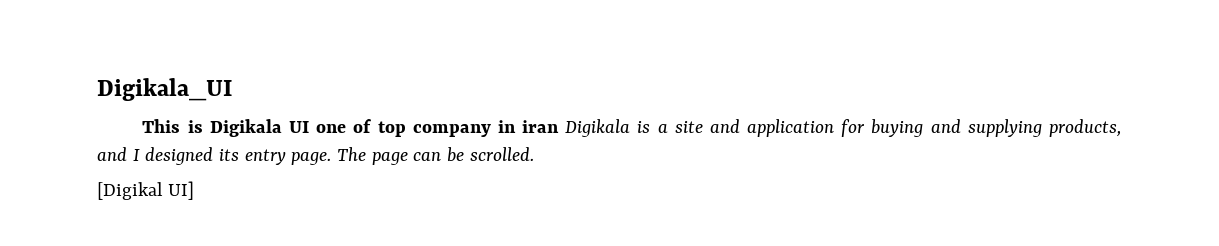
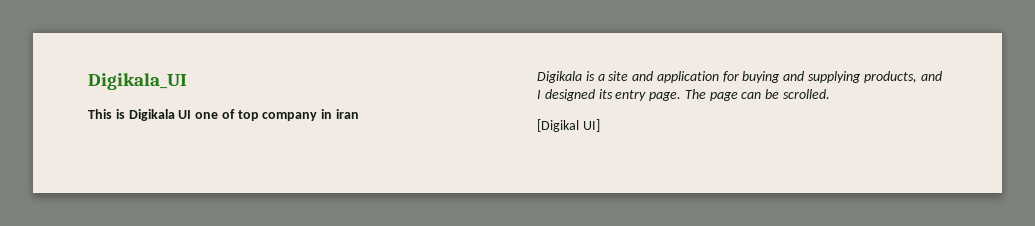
(560, 126) none -> (360, 114) //

